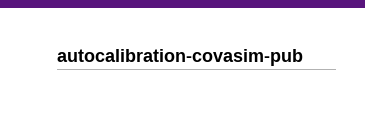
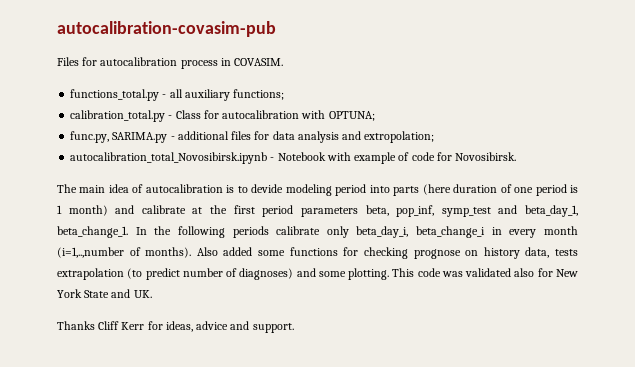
(303, 57) none -> [57,57,284,69] [70,89,285,101] [70,110,375,122] [70,131,435,143] [70,152,517,164] [57,184,578,196] [57,205,579,217] [57,226,578,238] [57,247,579,259] [57,268,578,280] [57,289,152,298] [57,321,294,333] // Files for autocalibration process in COVASIM. // functions_total.py - all auxiliary functions; // calibration_total.py - Class for autocalibration with OPTUNA; // func.py, SARIMA.py - additional files for data analysis and extropolation; // autocalibration_total_Novosibirsk.ipynb - Notebook with example of code for Novosibirsk. // The main idea of autocalibration is to devide modeling period into parts (here duration of one period is 1 month) and calibrate at the first period parameters beta, pop_inf, symp_test and beta_day_1, beta_change_1. In the following periods calibrate only beta_day_i, beta_change_i in every month (i=1,..,number of months). Also added some functions for checking prognose on history data, tests extrapolation (to predict number of diagnoses) and some plotting. This code was validated also for New York State and UK. // Thanks Cliff Kerr for ideas, advice and support.

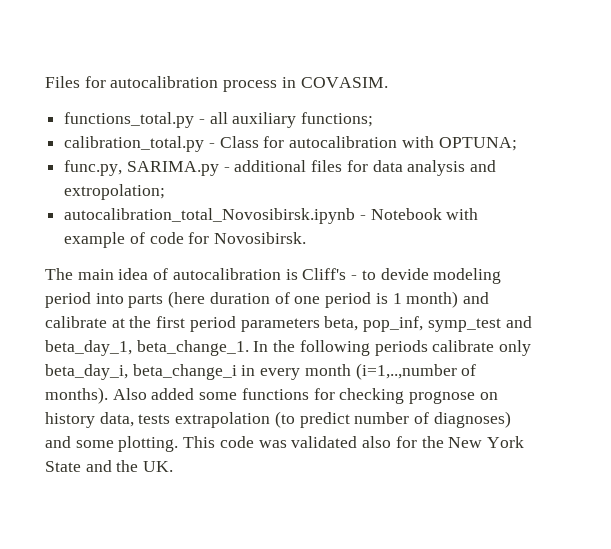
[57,21,276,37] autocalibration-covasim-pub // -> (45, 82) none
(235, 189) none -> [302,268,358,280] Cliff's -
(553, 272) none -> [421,436,444,448] the
(131, 293) none -> [116,460,139,472] the
[57,321,294,333] // Thanks Cliff Kerr for ideas, advice and support. -> (174, 466) none

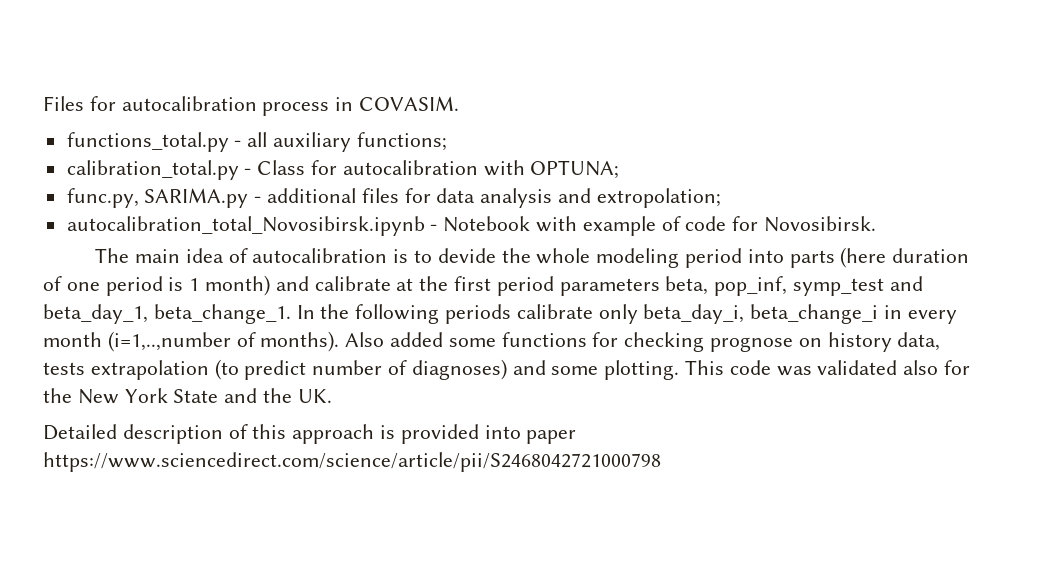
[302,268,429,280] Cliff's - to devide -> [414,248,591,264] to devide the whole
(174, 466) none -> [43,424,577,444] [43,452,661,472] // Detailed description of this approach is provided into paper https://www.sciencedirect.com/science/article/pii/S2468042721000798

